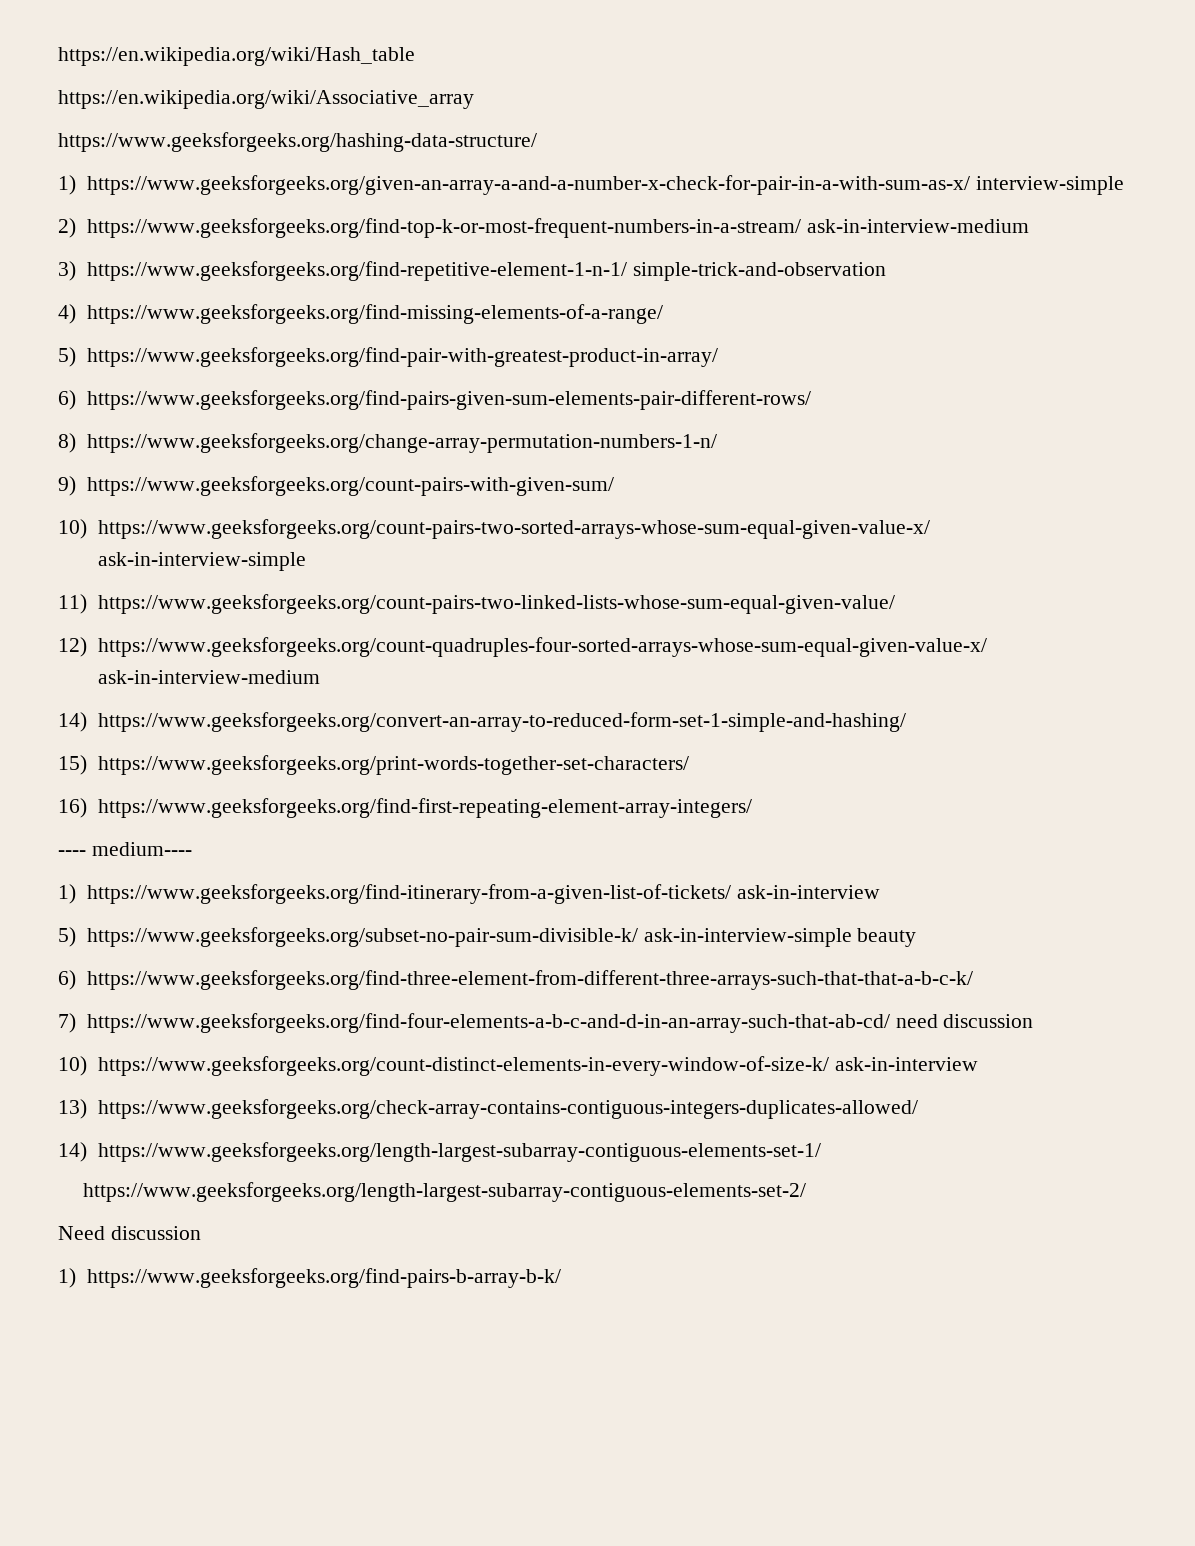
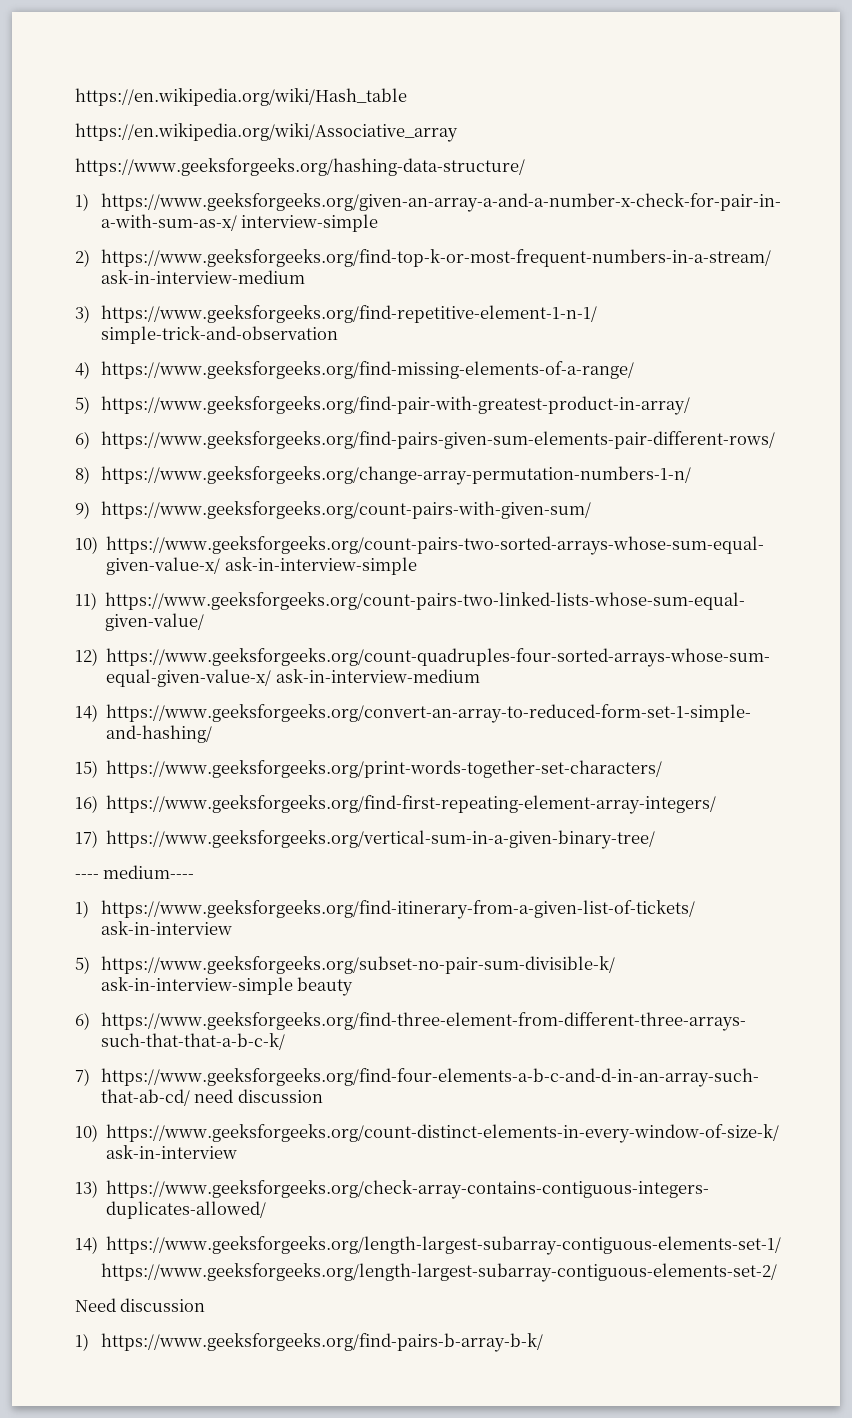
(752, 808) none -> [75,830,656,849] // 17) https://www.geeksforgeeks.org/vertical-sum-in-a-given-binary-tree/

